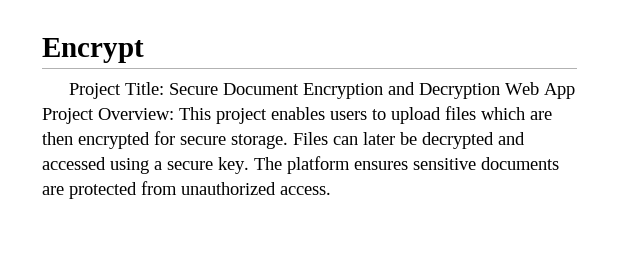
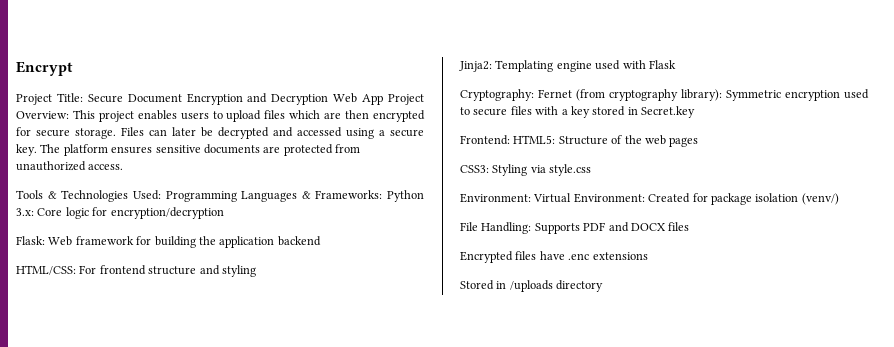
(331, 190) none -> [16,190,424,202] [16,207,224,219] [16,236,321,248] [16,265,256,277] [459,60,676,72] [460,89,869,101] [460,106,695,118] [460,135,699,147] [460,164,592,176] [460,193,839,205] [460,222,690,234] [460,251,648,263] [460,280,604,292] // Tools & Technologies Used: Programming Languages & Frameworks: Python 3.x: Core logic for encryption/decryption // Flask: Web framework for building the application backend // HTML/CSS: For frontend structure and styling // Jinja2: Templating engine used with Flask // Cryptography: Fernet (from cryptography library): Symmetric encryption used to secure files with a key stored in Secret.key // Frontend: HTML5: Structure of the web pages // CSS3: Styling via style.css // Environment: Virtual Environment: Created for package isolation (venv/) // File Handling: Supports PDF and DOCX files // Encrypted files have .enc extensions // Stored in /uploads directory

